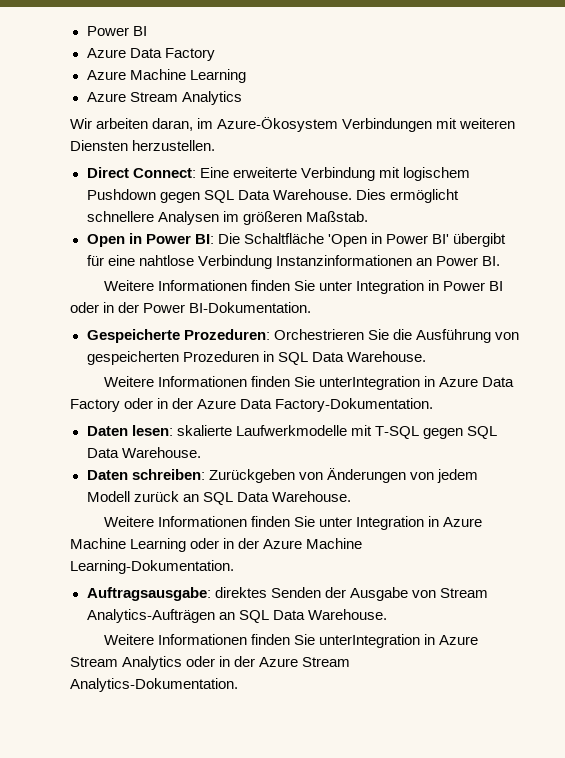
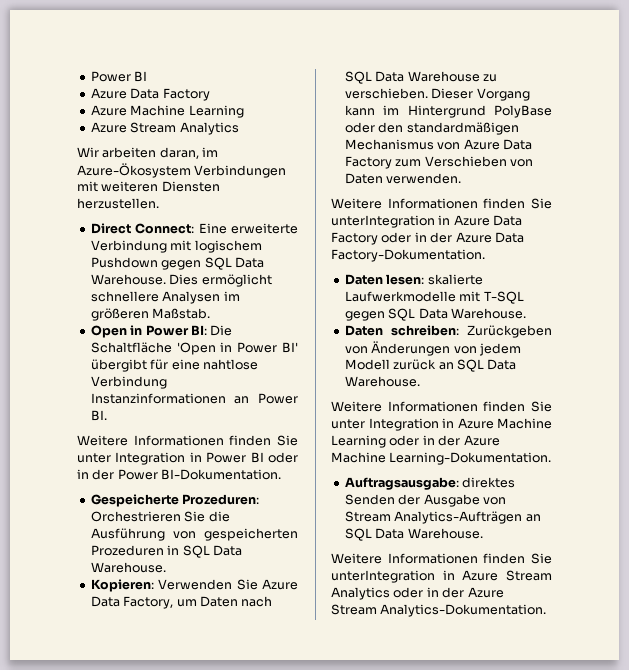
(426, 356) none -> [90,579,298,592] [90,596,273,609] [344,71,497,84] [344,88,530,101] [344,105,552,118] [344,122,519,135] [344,139,532,150] [344,156,533,169] [344,173,462,184] // Kopieren: Verwenden Sie Azure Data Factory, um Daten nach SQL Data Warehouse zu verschieben. Dieser Vorgang kann im Hintergrund PolyBase oder den standardmäßigen Mechanismus von Azure Data Factory zum Verschieben von Daten verwenden.

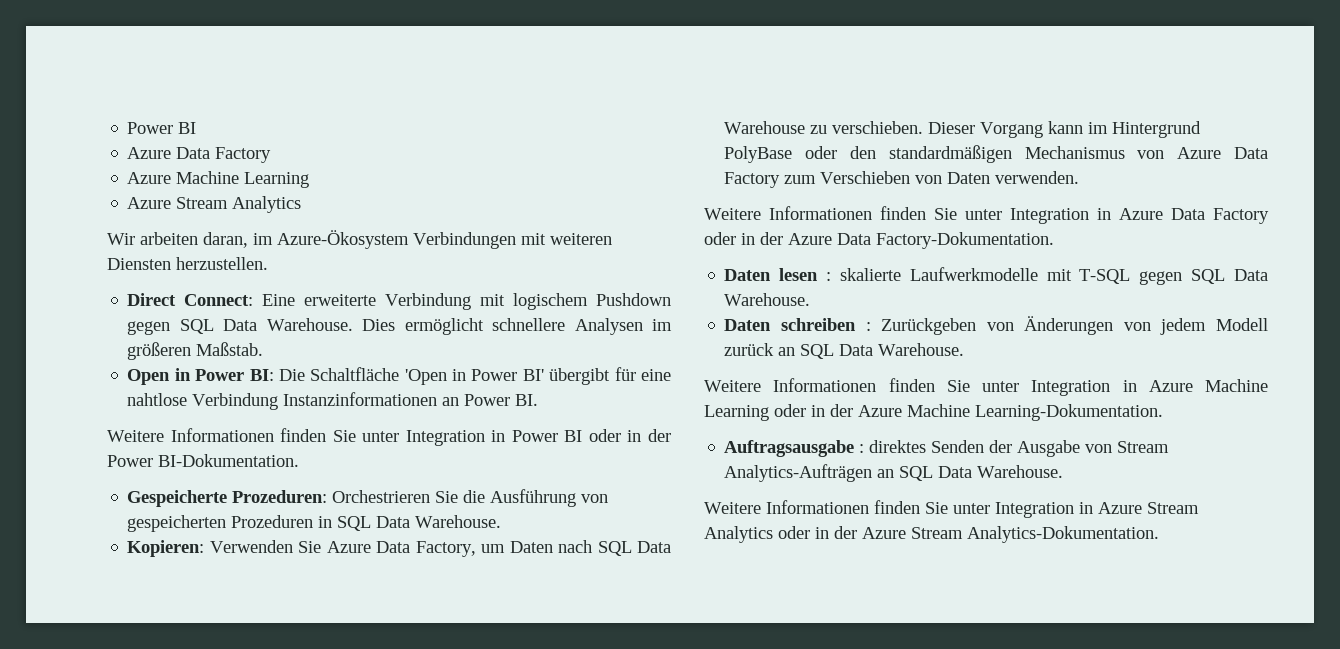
[331,215,435,228] unterIntegration -> [965,208,1089,224] unter Integration
[386,274,425,285] lesen: -> [779,268,832,281] lesen :
[390,325,459,336] schreiben: -> [780,318,871,331] schreiben :
[344,477,459,490] Auftragsausgabe: -> [724,440,865,457] Auftragsausgabe :
[331,570,435,583] unterIntegration -> [953,502,1074,518] unter Integration

